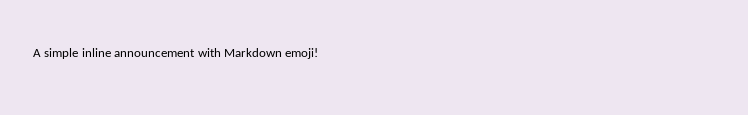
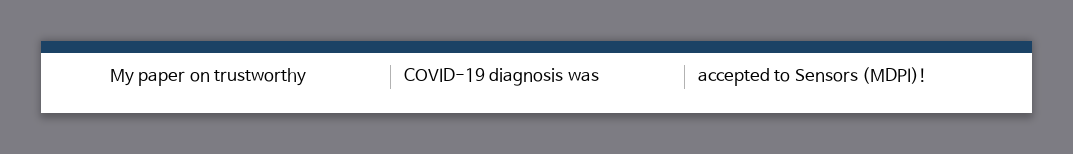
[33,48,319,59] A simple inline announcement with Markdown emoji! -> [110,67,928,86] My paper on trustworthy COVID-19 diagnosis was accepted to Sensors (MDPI)!

